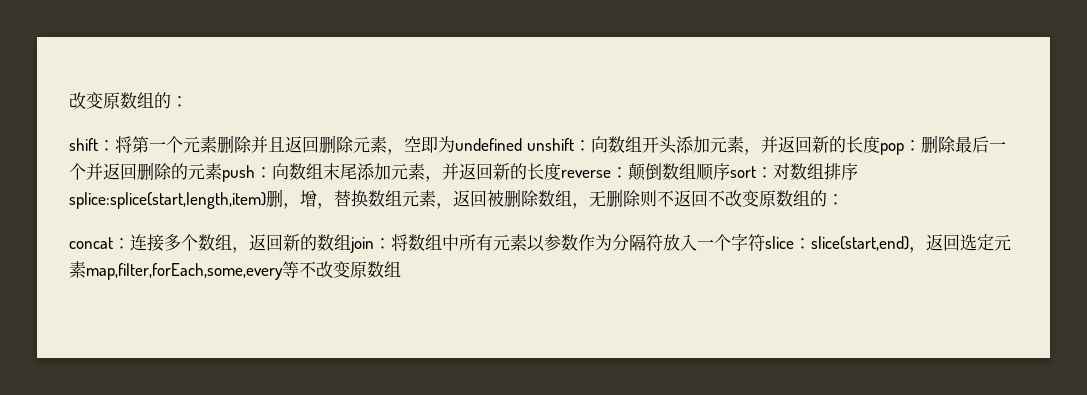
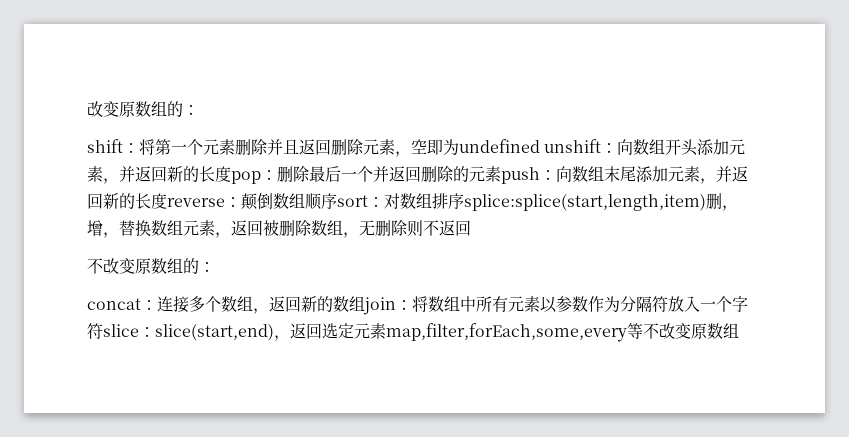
(708, 198) none -> (471, 228) //

